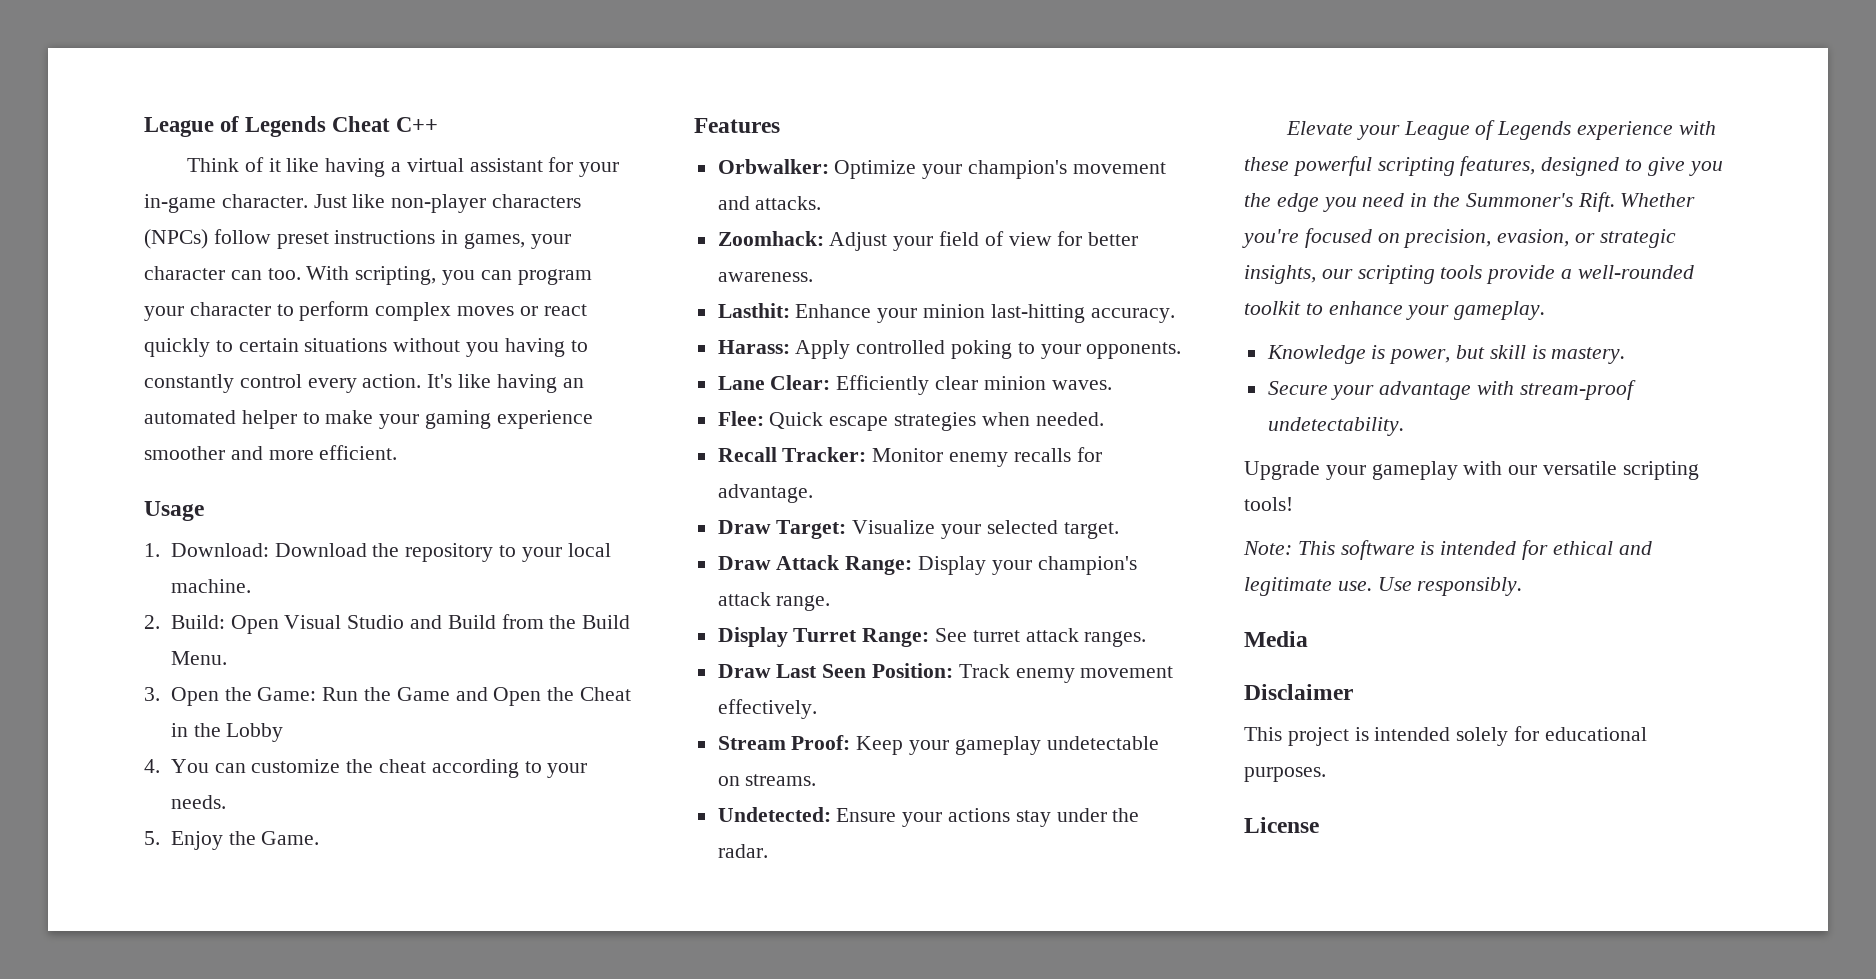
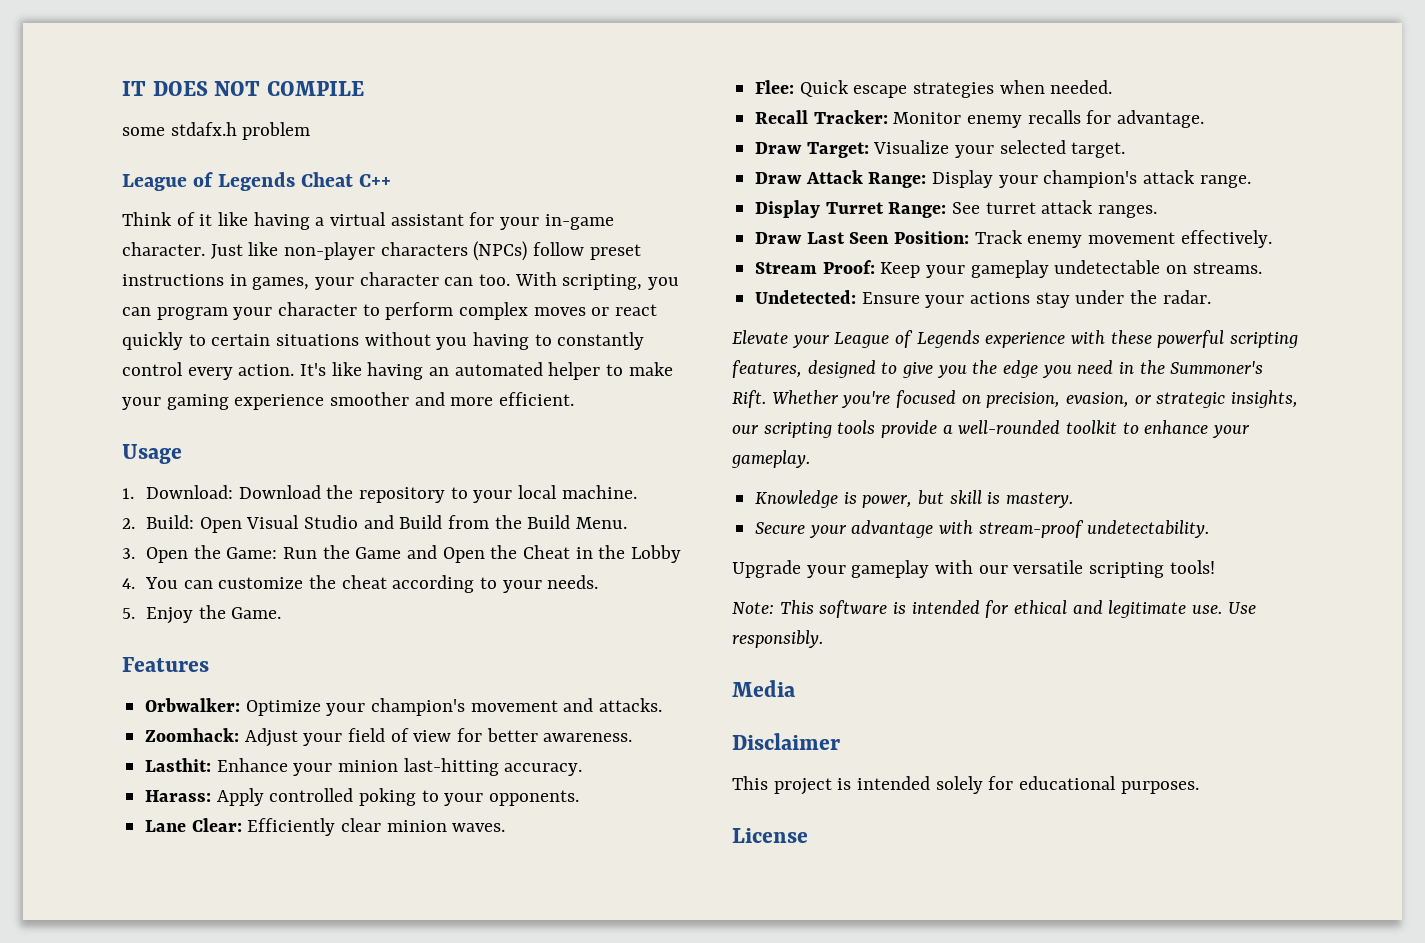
(144, 127) none -> [122,81,364,96] [122,122,311,140] IT DOES NOT COMPILE // some stdafx.h problem //

